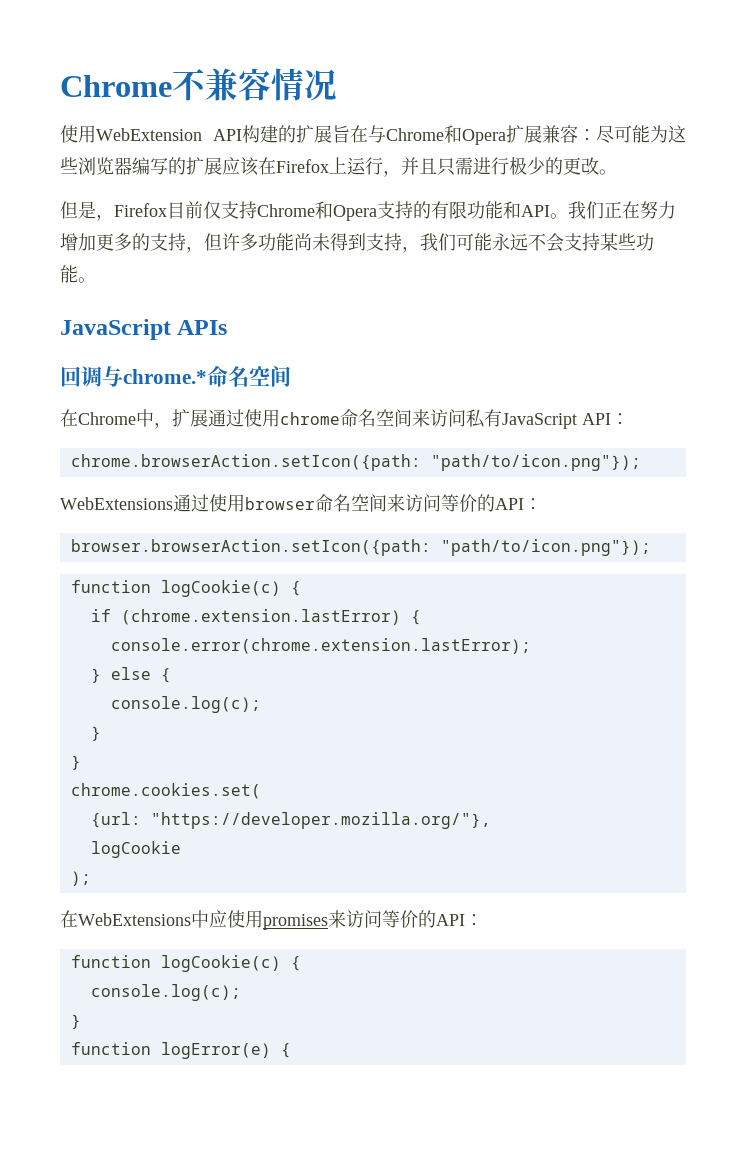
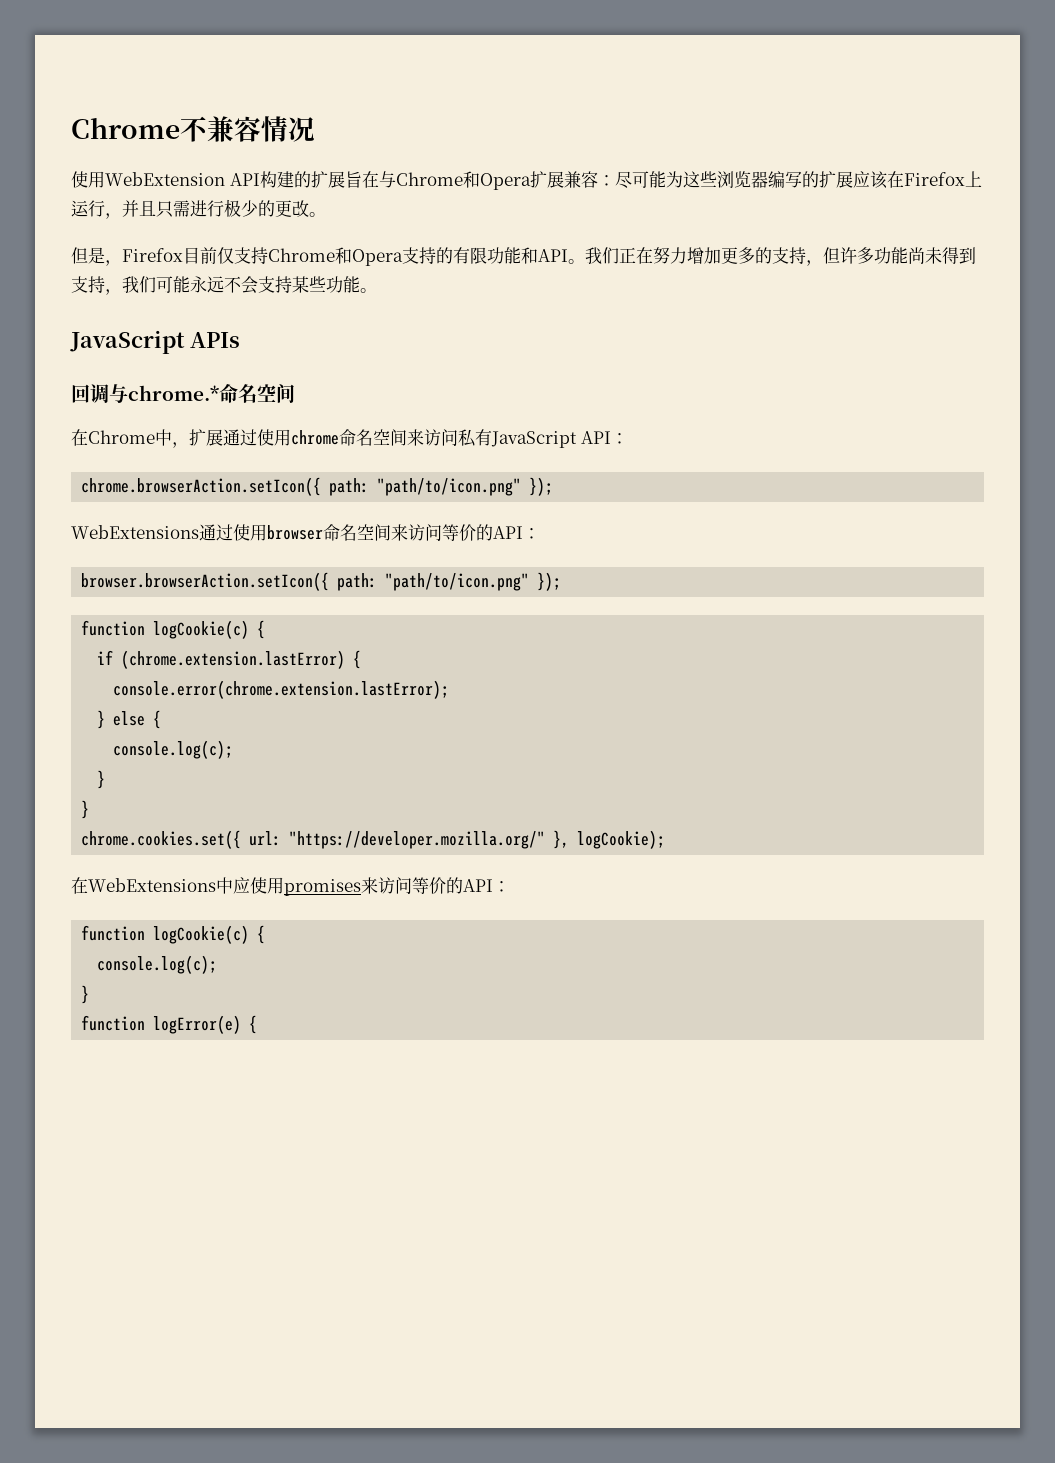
[70,454,641,471] chrome.browserAction.setIcon({path: "path/to/icon.png"}); -> [81,477,554,496] chrome.browserAction.setIcon({ path: "path/to/icon.png" });
[70,539,651,556] browser.browserAction.setIcon({path: "path/to/icon.png"}); -> [81,572,562,591] browser.browserAction.setIcon({ path: "path/to/icon.png" });
[70,783,261,799] [90,812,491,829] [90,841,181,858] [70,871,91,886] chrome.cookies.set( // {url: "https://developer.mozilla.org/"}, // logCookie // ); -> [81,830,666,849] chrome.cookies.set({ url: "https://developer.mozilla.org/" }, logCookie);

